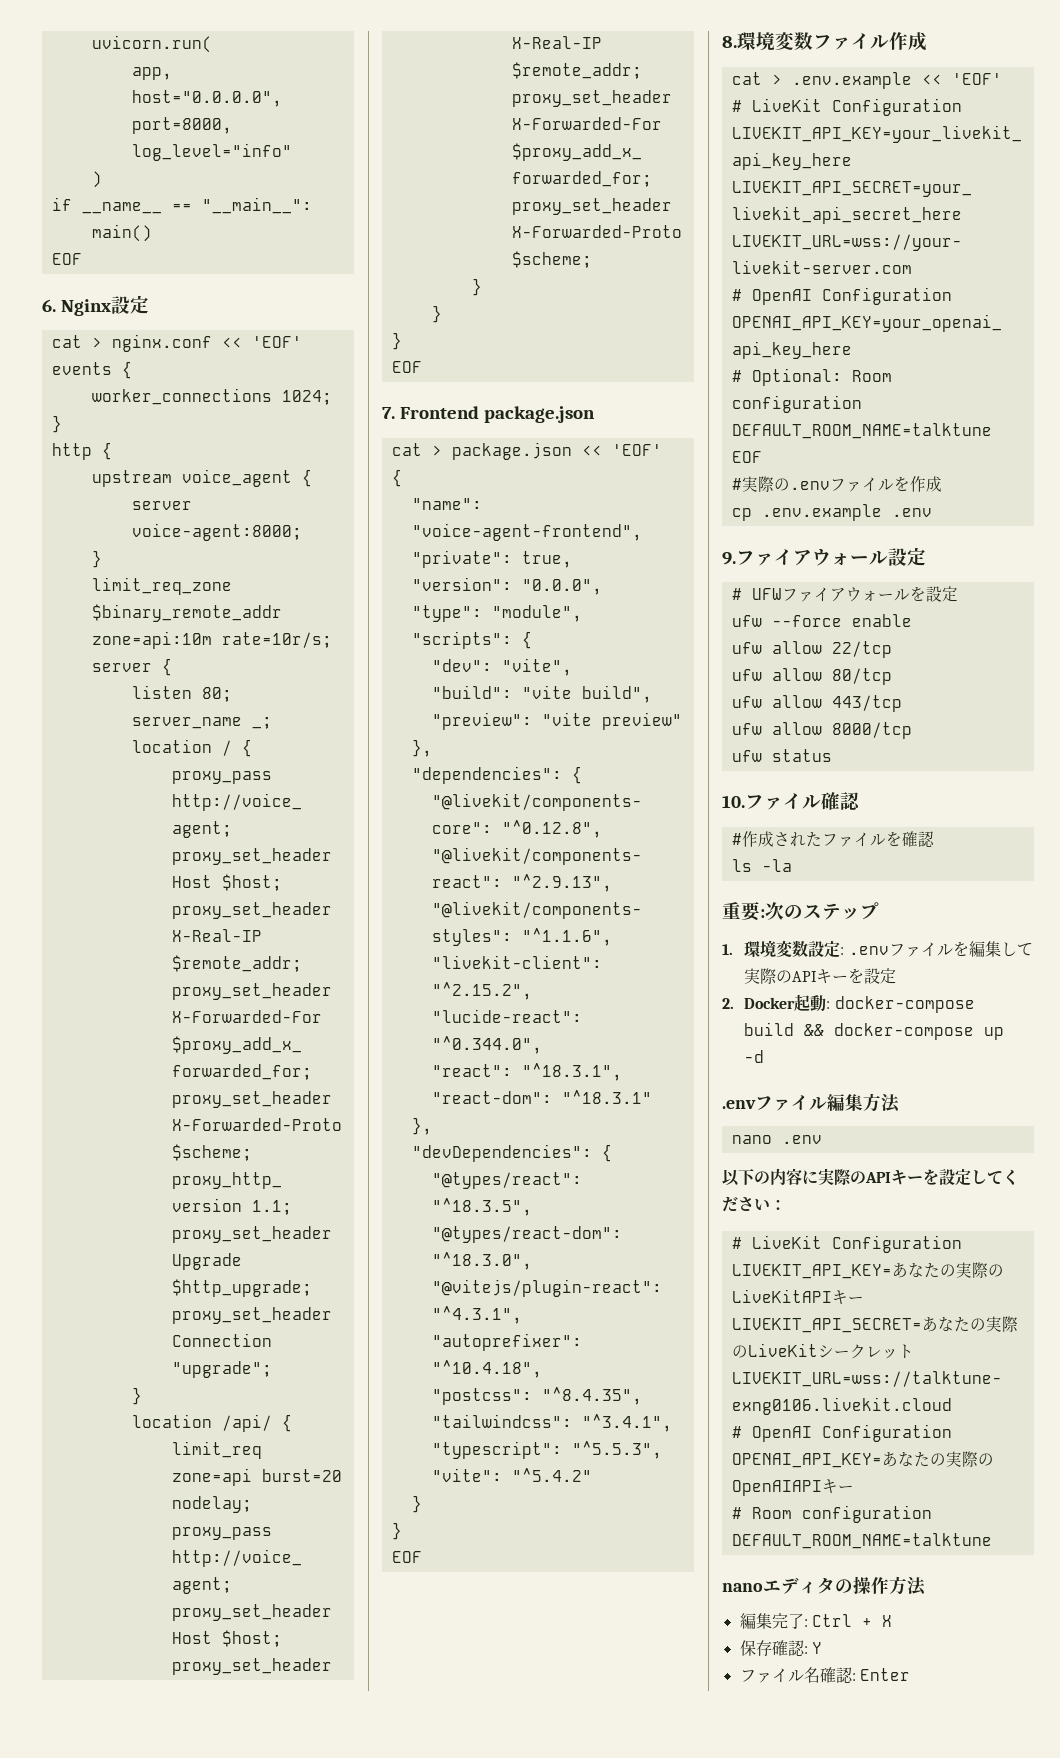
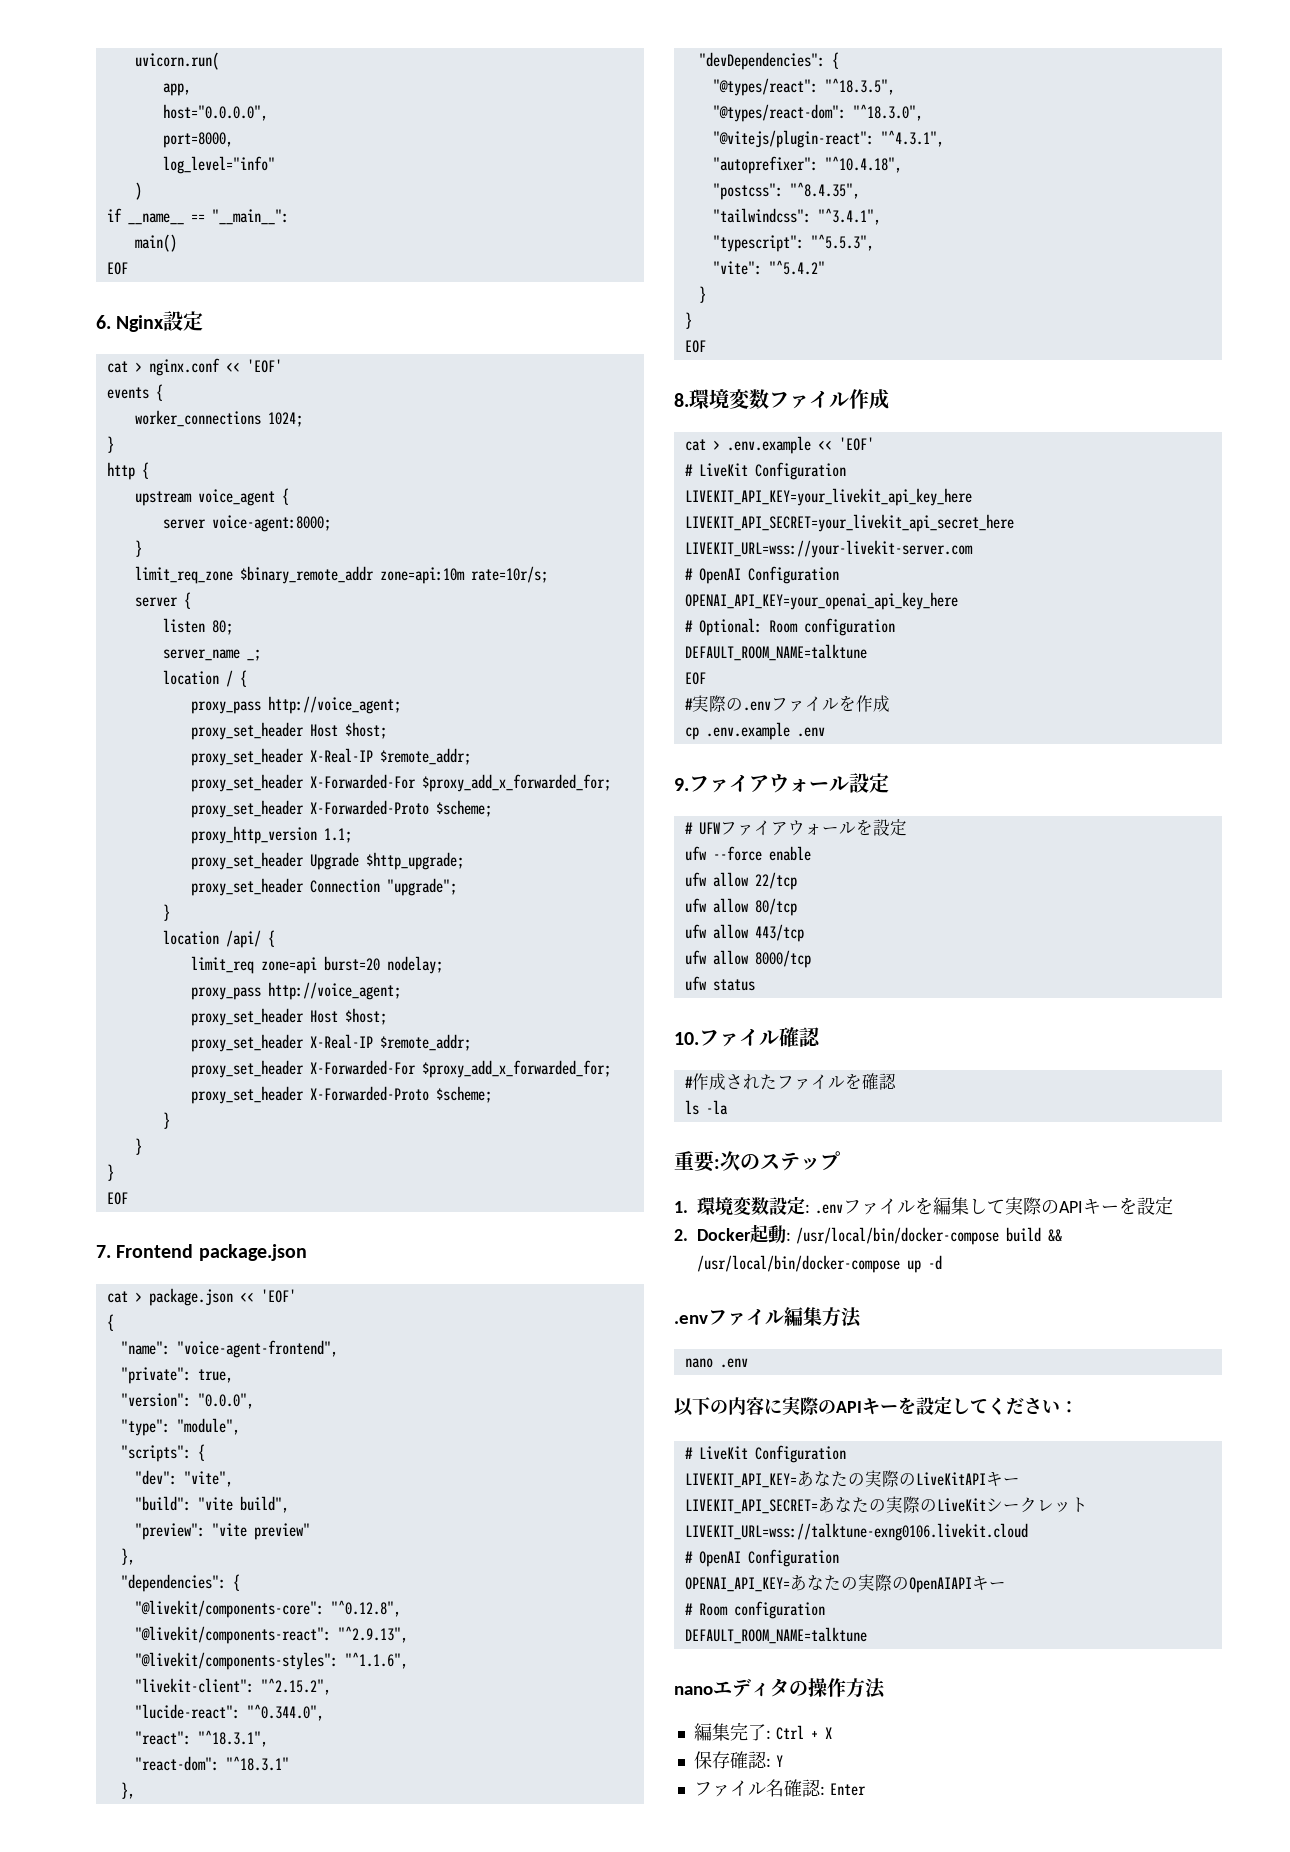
[834,996,975,1013] docker-compose -> [795,1227,999,1245] /usr/local/bin/docker-compose
[834,1023,975,1040] docker-compose -> [697,1255,900,1273] /usr/local/bin/docker-compose

